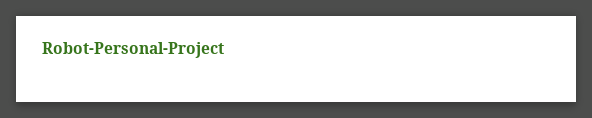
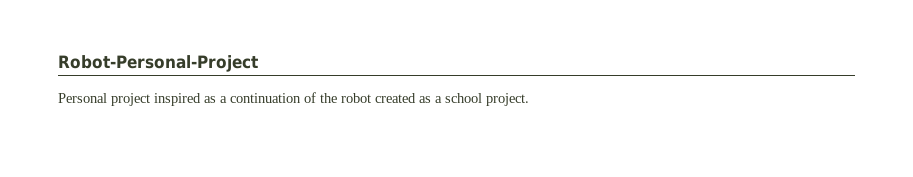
(224, 50) none -> [58,92,529,106] // Personal project inspired as a continuation of the robot created as a school project.

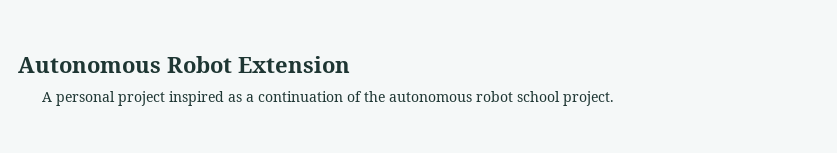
[58,55,258,72] [58,93,107,103] Robot-Personal-Project // Personal -> [18,56,350,73] [41,91,115,106] Autonomous Robot Extension // A personal
[341,93,442,103] robot created as a -> [388,91,513,102] autonomous robot

